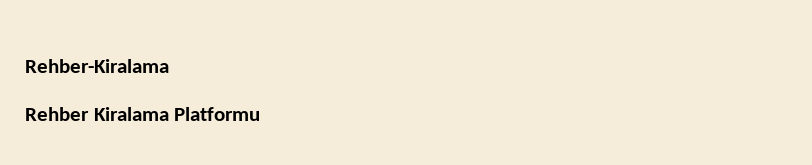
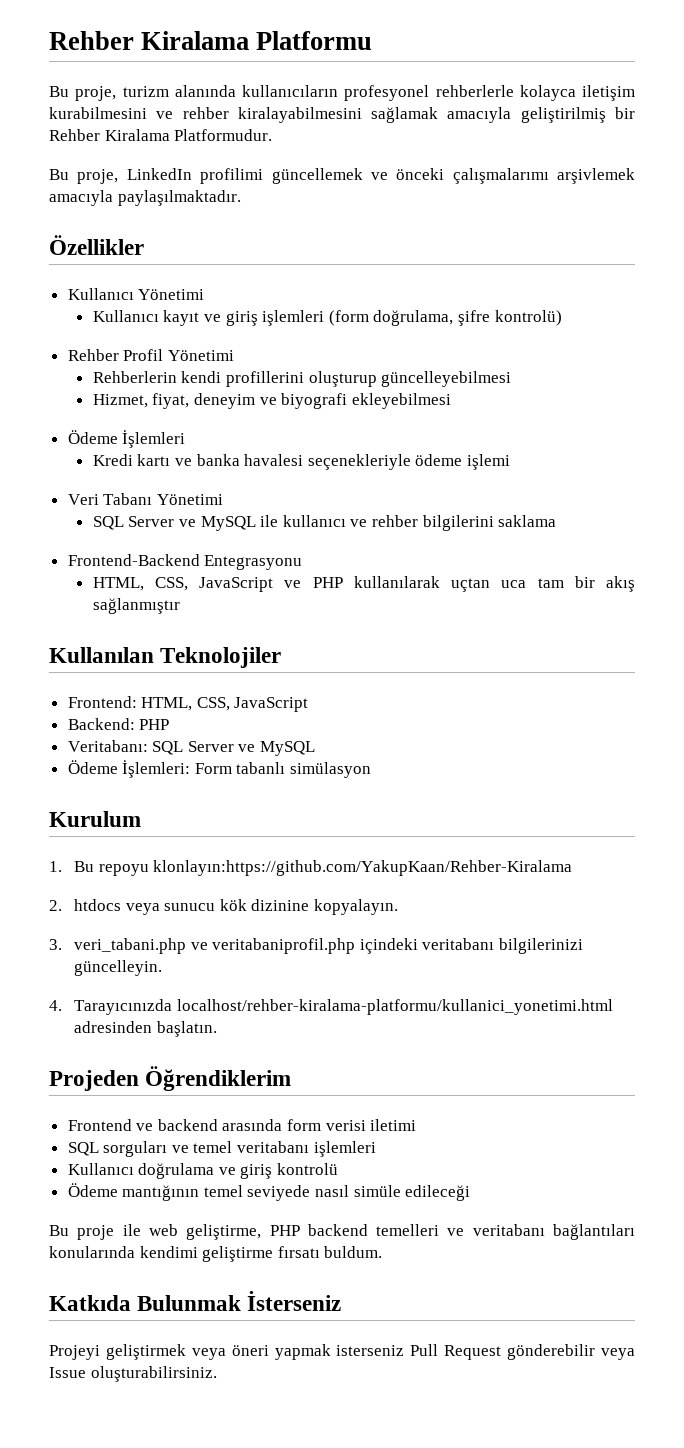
[25,59,169,73] Rehber-Kiralama // -> (49, 40) none
(261, 114) none -> [49,85,635,101] [49,107,636,123] [49,129,273,141] [49,168,635,184] [49,190,241,206] [49,235,144,255] [67,288,205,300] [92,310,562,326] [67,349,234,361] [92,371,512,387] [92,393,451,409] [67,430,186,448] [92,454,510,470] [67,493,223,505] [92,515,557,531] [67,554,303,570] [92,576,635,592] [92,598,180,614] [49,647,282,668] [67,696,309,712] [67,718,170,730] [67,740,316,756] [67,760,372,778] [49,811,141,827] [49,860,573,876] [49,899,399,915] [49,938,584,954] [74,960,163,976] [49,999,613,1015] [74,1021,217,1037] [49,1066,292,1091] [67,1119,417,1131] [67,1141,376,1157] [67,1163,339,1179] [67,1183,471,1201] [49,1224,635,1240] [49,1246,383,1262] [49,1291,342,1311] [49,1344,635,1360] [49,1366,217,1382] // Bu proje, turizm alanında kullanıcıların profesyonel rehberlerle kolayca iletişim kurabilmesini ve rehber kiralayabilmesini sağlamak amacıyla geliştirilmiş bir Rehber Kiralama Platformudur. // Bu proje, LinkedIn profilimi güncellemek ve önceki çalışmalarımı arşivlemek amacıyla paylaşılmaktadır. // Özellikler // Kullanıcı Yönetimi // Kullanıcı kayıt ve giriş işlemleri (form doğrulama, şifre kontrolü) // Rehber Profil Yönetimi // Rehberlerin kendi profillerini oluşturup güncelleyebilmesi // Hizmet, fiyat, deneyim ve biyografi ekleyebilmesi // Ödeme İşlemleri // Kredi kartı ve banka havalesi seçenekleriyle ödeme işlemi // Veri Tabanı Yönetimi // SQL Server ve MySQL ile kullanıcı ve rehber bilgilerini saklama // Frontend-Backend Entegrasyonu // HTML, CSS, JavaScript ve PHP kullanılarak uçtan uca tam bir akış sağlanmıştır // Kullanılan Teknolojiler // Frontend: HTML, CSS, JavaScript // Backend: PHP // Veritabanı: SQL Server ve MySQL // Ödeme İşlemleri: Form tabanlı simülasyon // Kurulum // 1. Bu repoyu klonlayın:https://github.com/YakupKaan/Rehber-Kiralama // 2. htdocs veya sunucu kök dizinine kopyalayın. // 3. veri_tabani.php ve veritabaniprofil.php içindeki veritabanı bilgilerinizi güncelleyin. // 4. Tarayıcınızda localhost/rehber-kiralama-platformu/kullanici_yonetimi.html adresinden başlatın. // Projeden Öğrendiklerim // Frontend ve backend arasında form verisi iletimi // SQL sorguları ve temel veritabanı işlemleri // Kullanıcı doğrulama ve giriş kontrolü // Ödeme mantığının temel seviyede nasıl simüle edileceği // Bu proje ile web geliştirme, PHP backend temelleri ve veritabanı bağlantıları konularında kendimi geliştirme fırsatı buldum. // Katkıda Bulunmak İsterseniz // Projeyi geliştirmek veya öneri yapmak isterseniz Pull Request gönderebilir veya Issue oluşturabilirsiniz.

